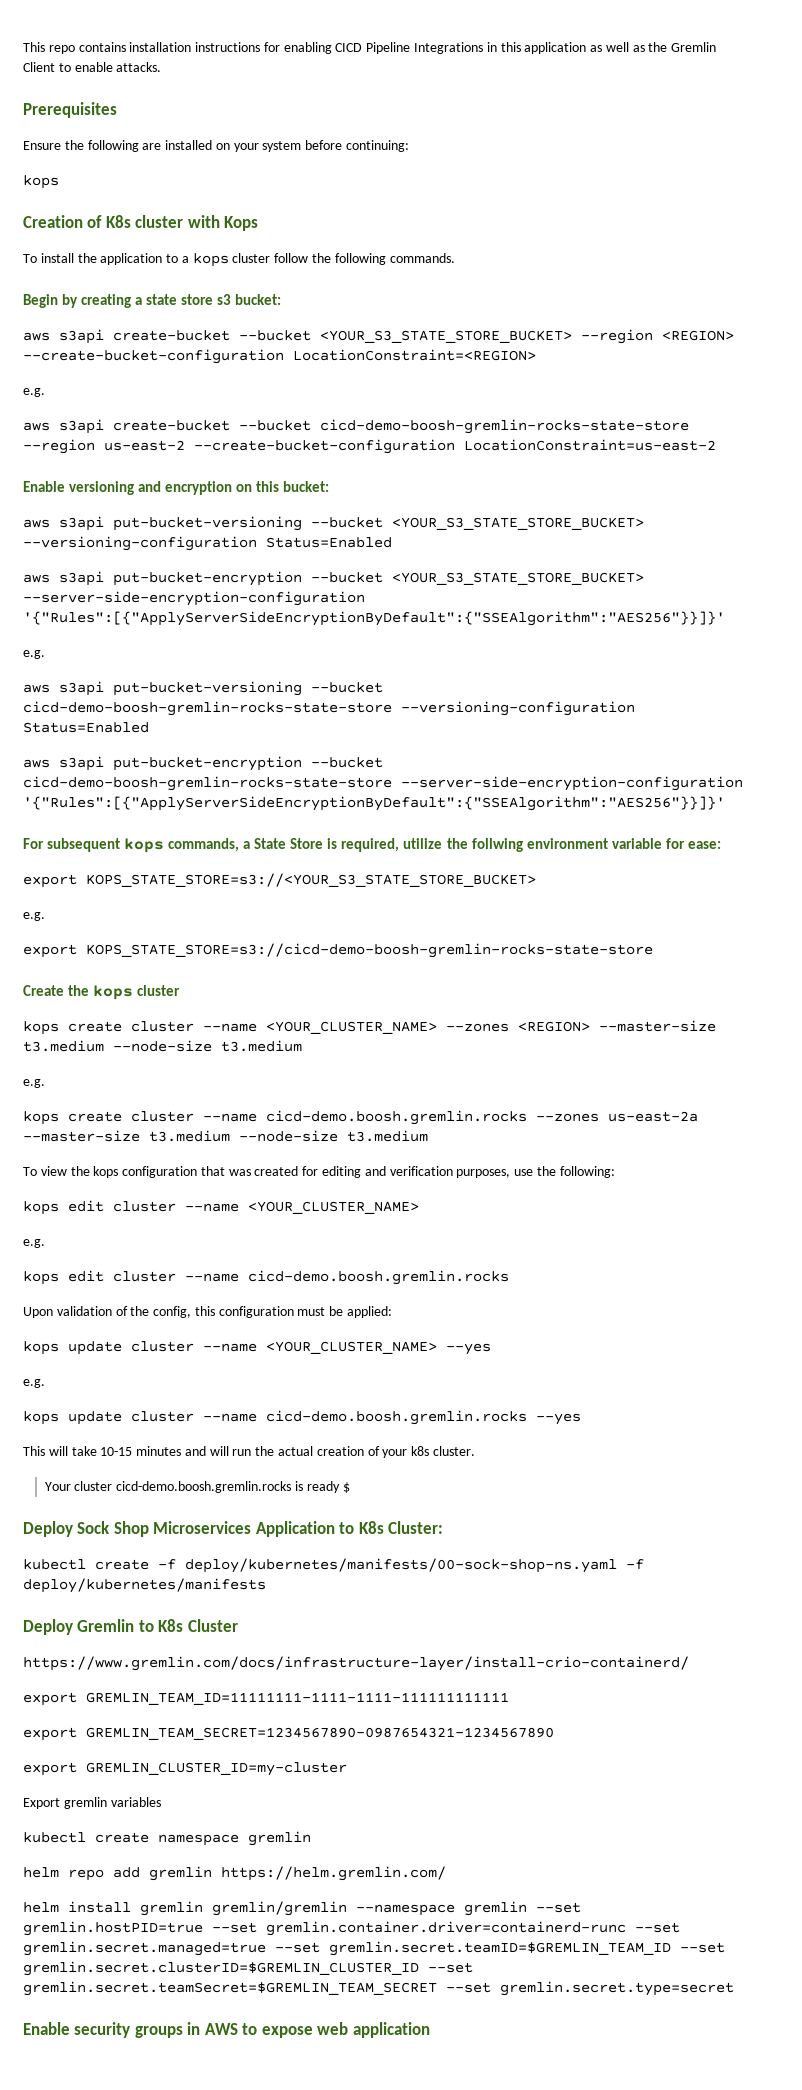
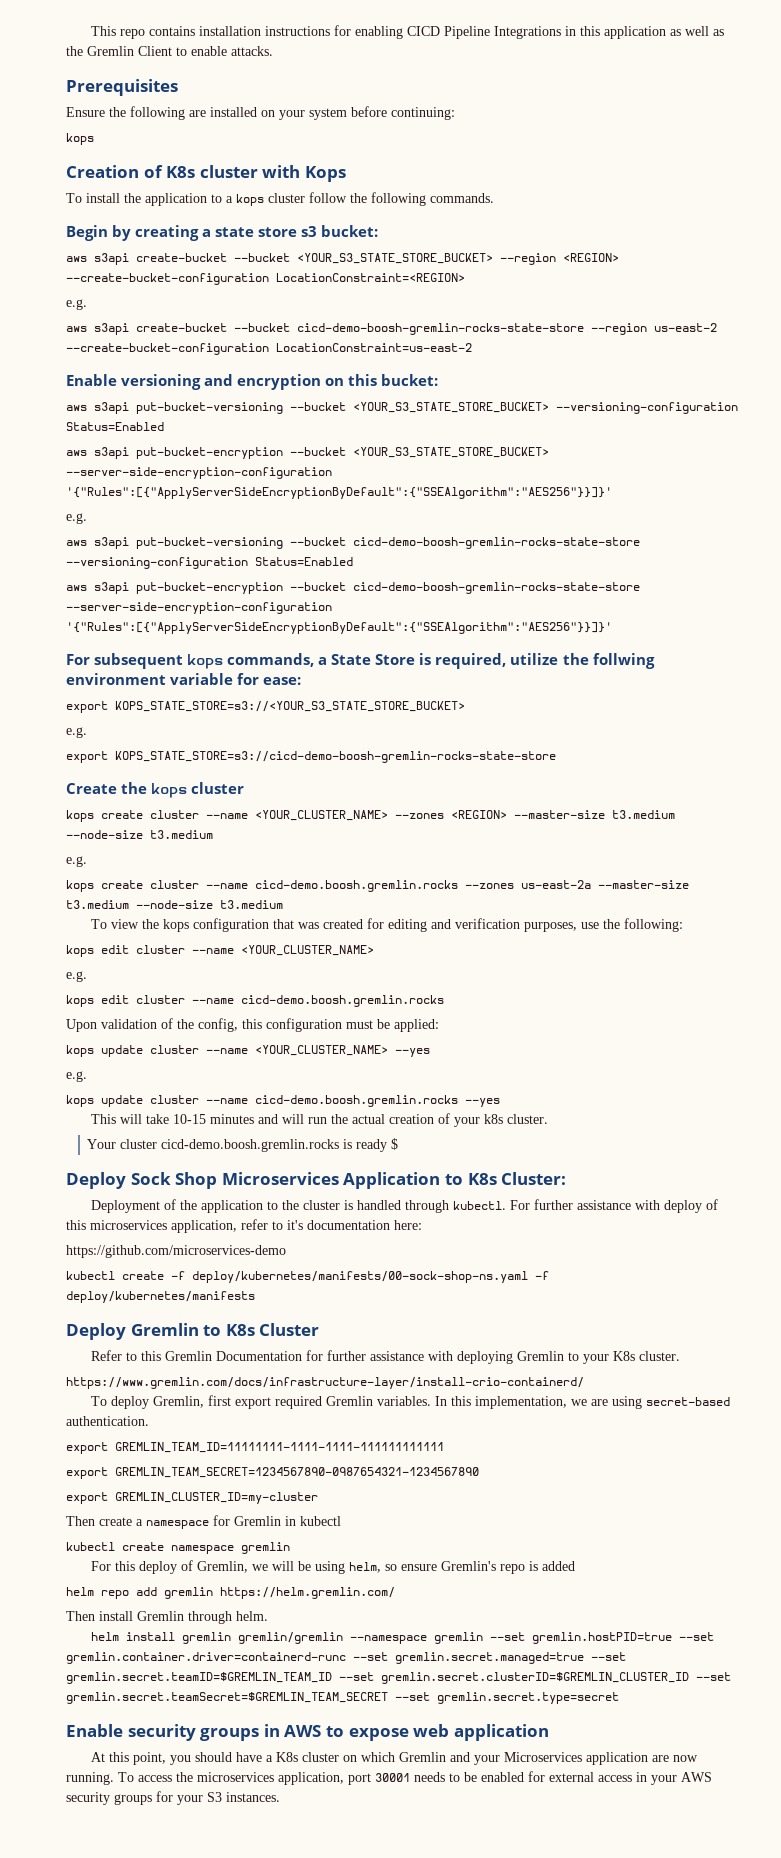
(444, 1527) none -> [90,1199,718,1213] [66,1219,422,1233] [66,1245,286,1258] // Deployment of the application to the cluster is handled through kubectl. For further assistance with deploy of this microservices application, refer to it's documentation here: // https://github.com/microservices-demo
[23,1656,689,1671] https://www.gremlin.com/docs/infrastructure-layer/install-crio-containerd/ -> [90,1350,680,1364] [66,1377,584,1389] [90,1395,730,1409] [66,1416,149,1426] Refer to this Gremlin Documentation for further assistance with deploying Gremlin to your K8s cluster. // https://www.gremlin.com/docs/infrastructure-layer/install-crio-containerd/ // To deploy Gremlin, first export required Gremlin variables. In this implementation, we are using secret-based authentication.
[23,1797,161,1809] [23,1831,311,1846] Export gremlin variables // kubectl create namespace gremlin -> [66,1515,341,1529] [66,1542,290,1554] [90,1560,575,1574] Then create a namespace for Gremlin in kubectl // kubectl create namespace gremlin // For this deploy of Gremlin, we will be using helm, so ensure Gremlin's repo is added
(446, 1873) none -> [66,1611,268,1624] // Then install Gremlin through helm.
(430, 2030) none -> [90,1752,698,1765] [66,1771,712,1785] [66,1791,280,1805] // At this point, you should have a K8s cluster on which Gremlin and your Microservices application are now running. To access the microservices application, port 30001 needs to be enabled for external access in your AWS security groups for your S3 instances.

